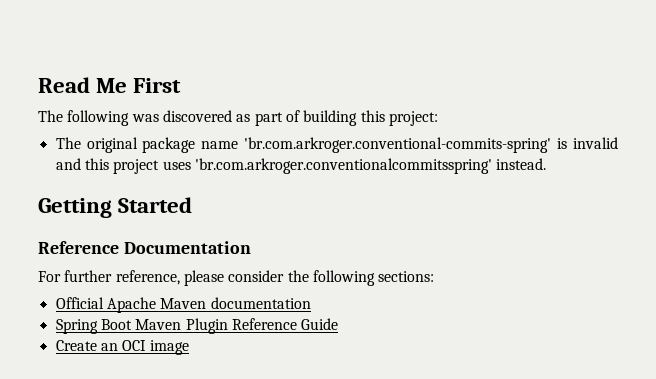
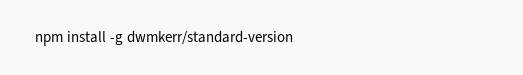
[38,77,182,93] [38,110,438,126] [55,137,618,153] [55,158,547,174] [38,197,193,218] [38,241,251,254] [38,270,435,286] [55,297,311,313] [55,318,339,334] [55,340,189,355] Read Me First // The following was discovered as part of building this project: // The original package name 'br.com.arkroger.conventional-commits-spring' is invalid and this project uses 'br.com.arkroger.conventionalcommitsspring' instead. // Getting Started // Reference Documentation // For further reference, please consider the following sections: // Official Apache Maven documentation // Spring Boot Maven Plugin Reference Guide // Create an OCI image -> [35,31,294,46] npm install -g dwmkerr/standard-version

